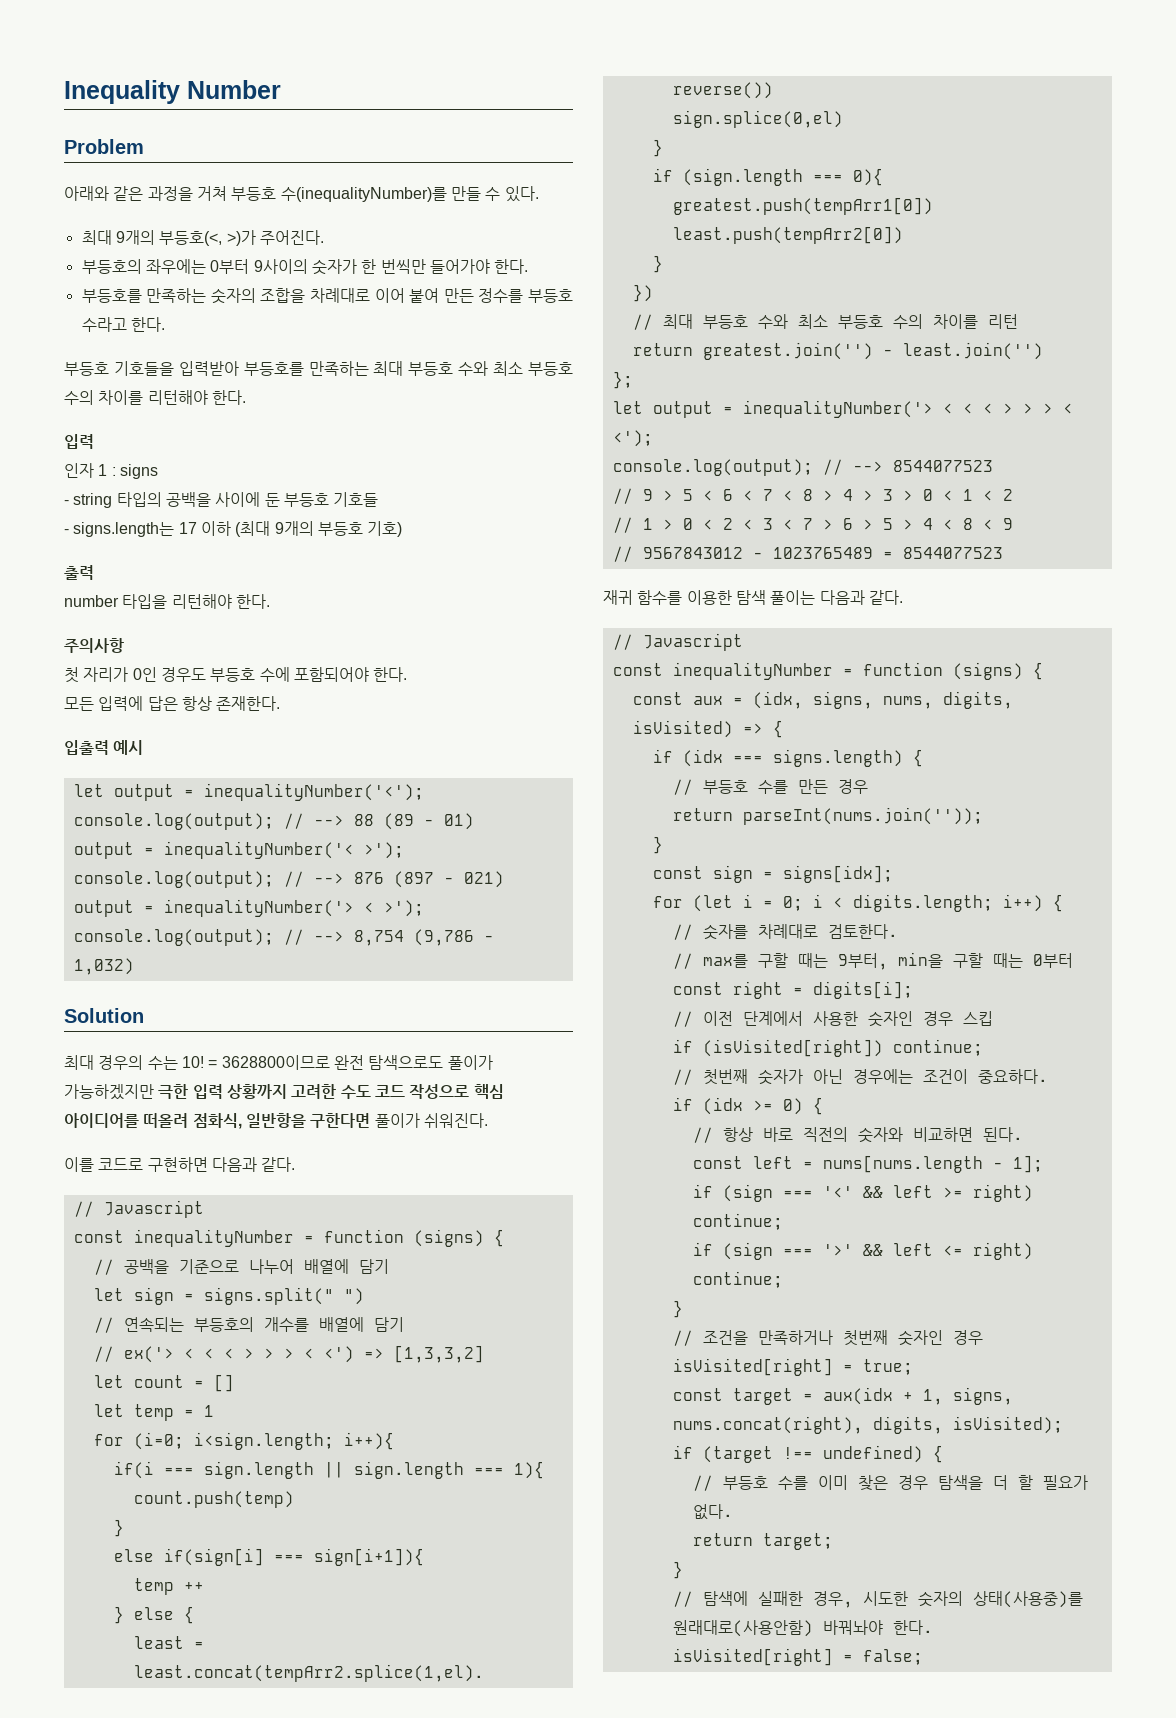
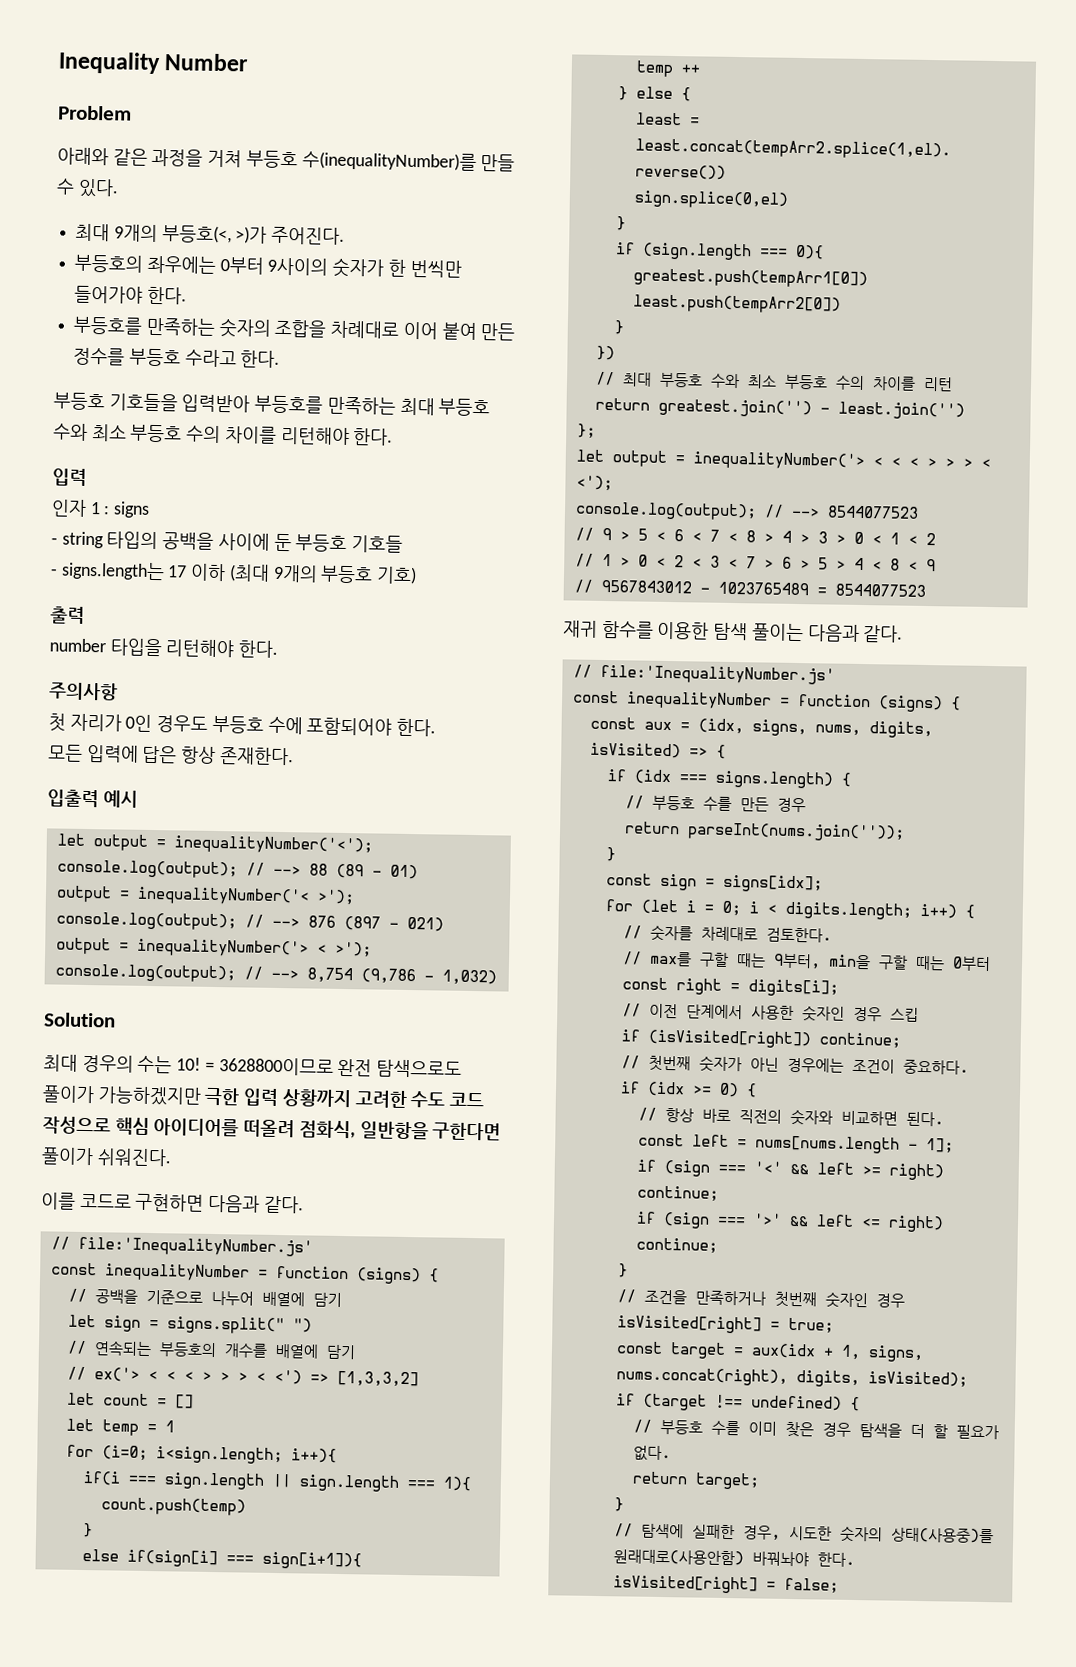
[103,1200,204,1218] Javascript -> [77,1236,313,1257] file:'InequalityNumber.js'
[642,633,743,651] Javascript -> [599,664,835,685] file:'InequalityNumber.js'

